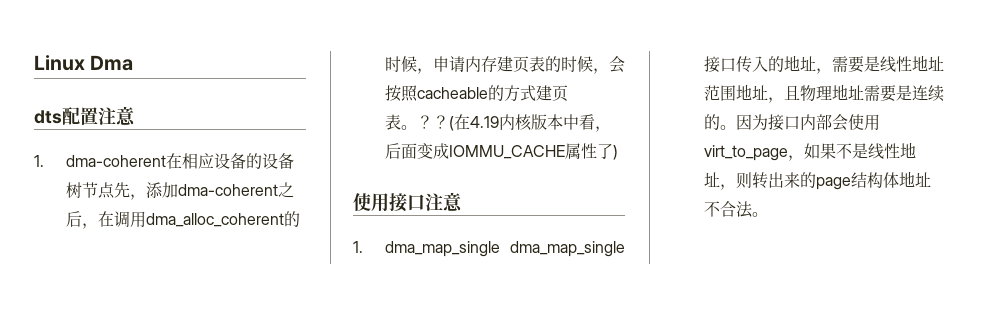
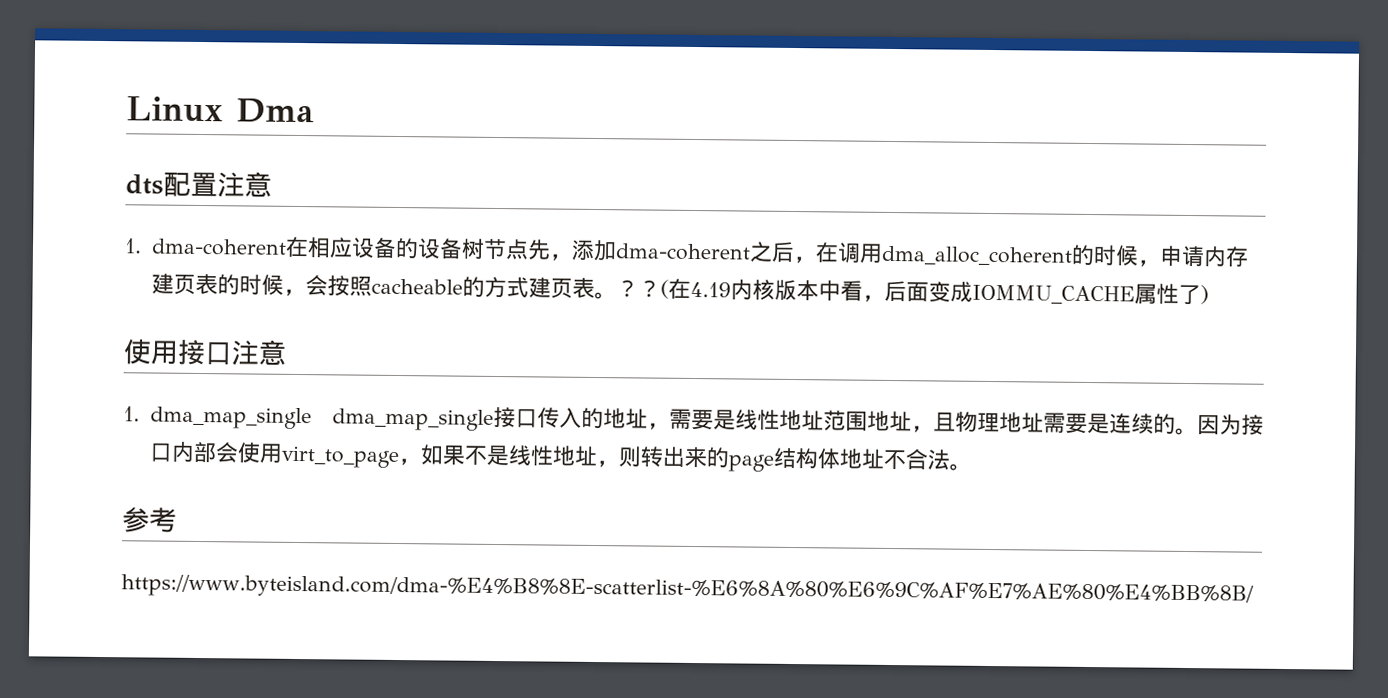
(768, 214) none -> [122,507,177,533] [121,574,1254,607] // 参考 // https://www.byteisland.com/dma-%E4%B8%8E-scatterlist-%E6%8A%80%E6%9C%AF%E7%AE%80%E4%BB%8B/

